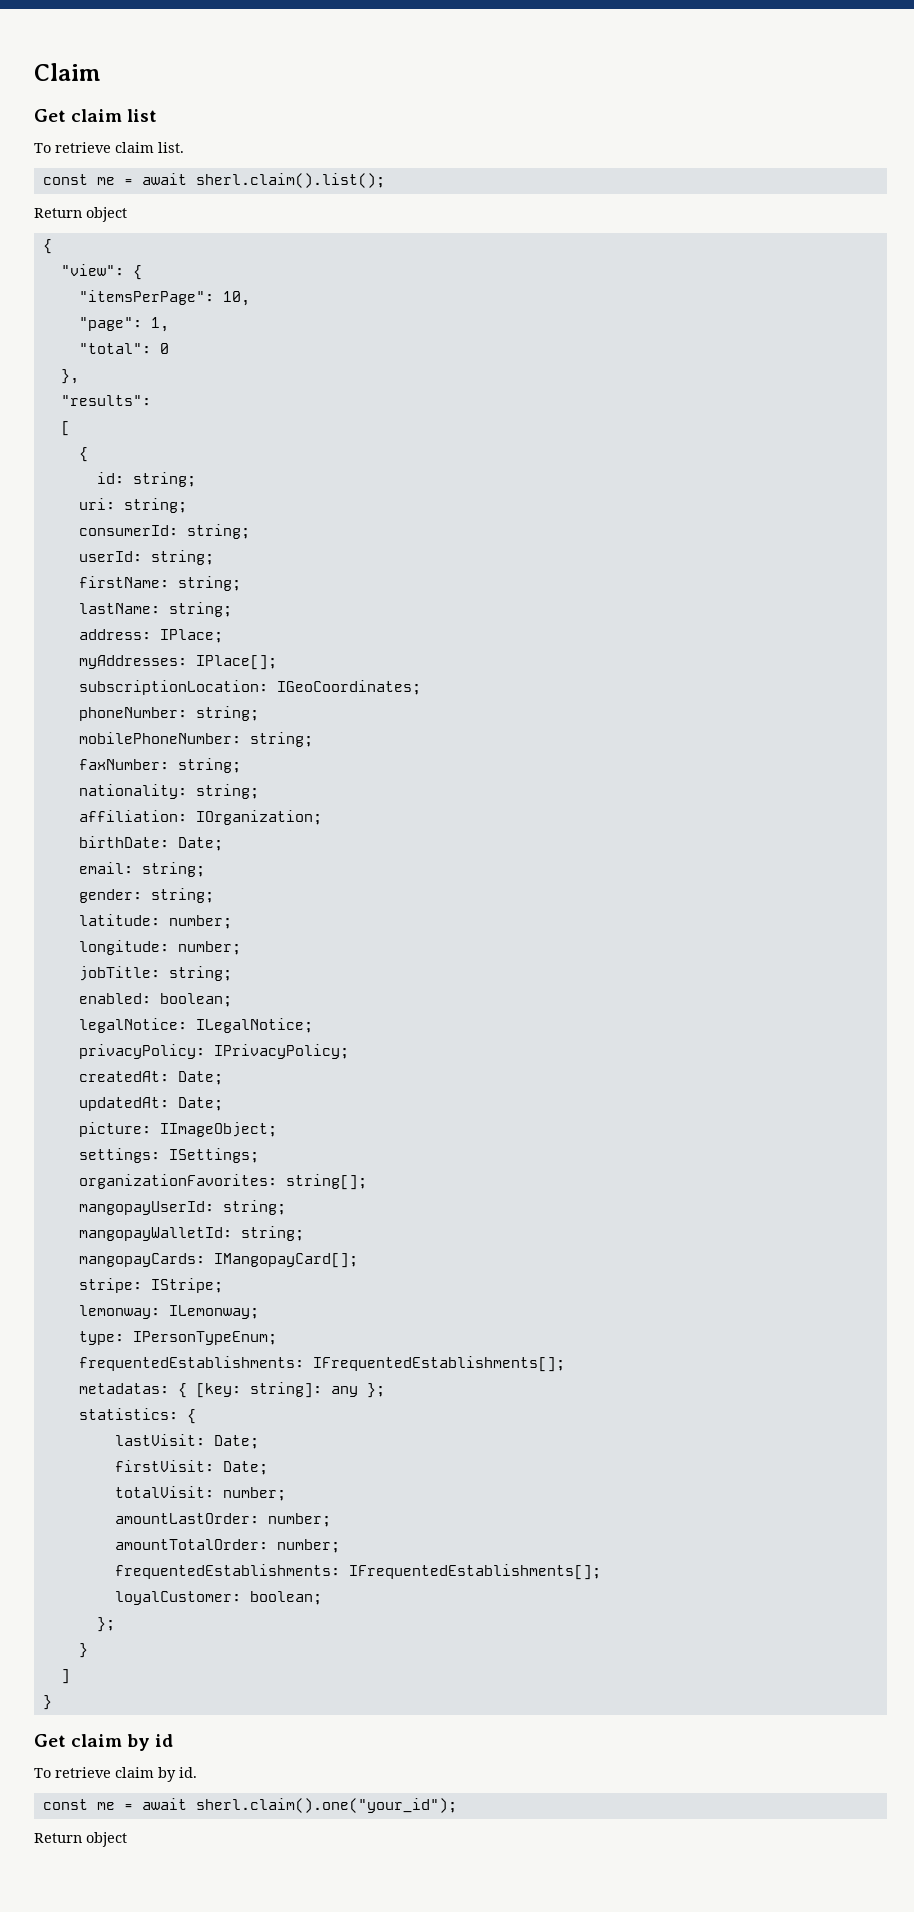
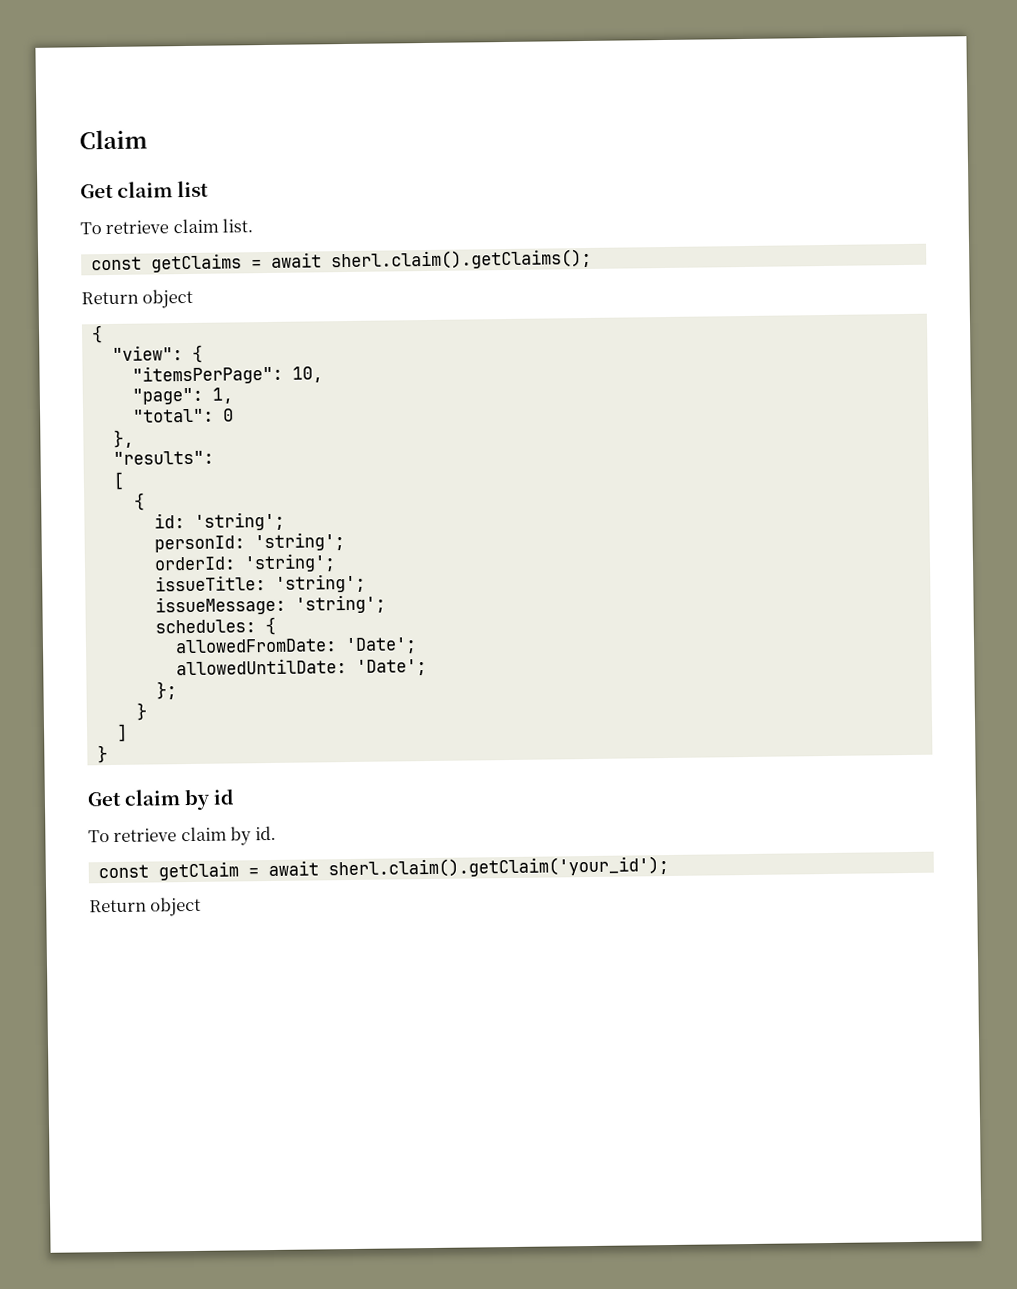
[96,173,385,188] me = await sherl.claim().list(); -> [150,248,592,273] getClaims = await sherl.claim().getClaims();
[132,472,196,487] [78,498,187,513] [78,524,250,539] [78,550,214,565] [78,576,241,591] [78,602,232,617] [78,629,223,643] [78,655,277,670] [78,680,421,695] [78,706,259,721] [78,732,313,747] [78,758,241,773] [78,784,259,799] [78,810,322,825] [78,836,223,851] [78,862,205,877] [78,888,214,903] [78,914,232,929] [78,940,241,955] [78,966,232,981] [78,993,232,1007] [78,1018,313,1033] [78,1044,349,1059] [78,1071,223,1085] [78,1097,223,1111] [78,1122,277,1137] [78,1148,259,1163] [78,1174,367,1190] [78,1200,286,1215] [78,1226,304,1241] [78,1253,358,1268] [78,1278,223,1293] [78,1305,259,1319] [78,1331,277,1345] [78,1356,565,1372] [78,1382,385,1398] [78,1408,196,1424] [114,1434,259,1449] [114,1460,268,1475] [114,1486,286,1501] [114,1513,331,1527] [114,1539,340,1553] [114,1564,601,1580] [114,1591,322,1605] string; // uri: string; // consumerId: string; // userId: string; // firstName: string; // lastName: string; // address: IPlace; // myAddresses: IPlace[]; // subscriptionLocation: IGeoCoordinates; // phoneNumber: string; // mobilePhoneNumber: string; // faxNumber: string; // nationality: string; // affiliation: IOrganization; // birthDate: Date; // email: string; // gender: string; // latitude: number; // longitude: number; // jobTitle: string; // enabled: boolean; // legalNotice: ILegalNotice; // privacyPolicy: IPrivacyPolicy; // createdAt: Date; // updatedAt: Date; // picture: IImageObject; // settings: ISettings; // organizationFavorites: string[]; // mangopayUserId: string; // mangopayWalletId: string; // mangopayCards: IMangopayCard[]; // stripe: IStripe; // lemonway: ILemonway; // type: IPersonTypeEnum; // frequentedEstablishments: IFrequentedEstablishments[]; // metadatas: { [key: string]: any }; // statistics: { // lastVisit: Date; // firstVisit: Date; // totalVisit: number; // amountLastOrder: number; // amountTotalOrder: number; // frequentedEstablishments: IFrequentedEstablishments[]; // loyalCustomer: boolean; -> [193,511,285,531] [153,532,345,553] [153,553,336,573] [154,573,366,593] [154,594,386,616] [154,616,276,636] [174,637,417,655] [175,658,427,676] 'string'; // personId: 'string'; // orderId: 'string'; // issueTitle: 'string'; // issueMessage: 'string'; // schedules: { // allowedFromDate: 'Date'; // allowedUntilDate: 'Date';
[96,1798,457,1813] me = await sherl.claim().one("your_id"); -> [157,856,669,881] getClaim = await sherl.claim().getClaim('your_id');

